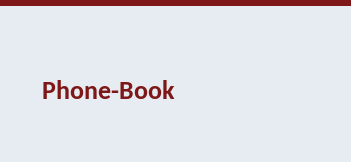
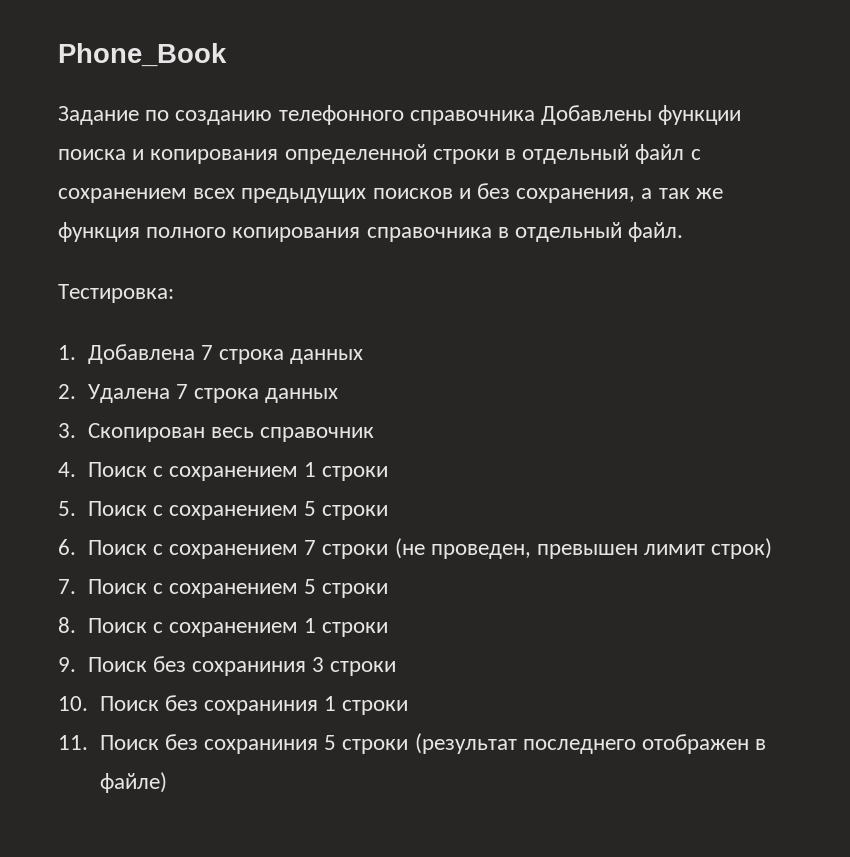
[42,80,175,99] Phone-Book -> [58,43,227,67] [58,105,742,125] [58,144,701,164] [58,183,723,203] [58,222,684,242] [58,284,174,303] [58,344,364,364] [58,384,339,403] [58,423,374,442] [58,462,389,481] [58,501,389,520] [58,538,773,559] [58,579,389,598] [58,617,389,637] [58,656,397,676] [58,695,409,715] [58,733,767,754] [99,772,167,793] Phone_Book // Задание по созданию телефонного справочника Добавлены функции поиска и копирования определенной строки в отдельный файл с сохранением всех предыдущих поисков и без сохранения, а так же функция полного копирования справочника в отдельный файл. // Тестировка: // 1. Добавлена 7 строка данных // 2. Удалена 7 строка данных // 3. Скопирован весь справочник // 4. Поиск с сохранением 1 строки // 5. Поиск с сохранением 5 строки // 6. Поиск с сохранением 7 строки (не проведен, превышен лимит строк) // 7. Поиск с сохранением 5 строки // 8. Поиск с сохранением 1 строки // 9. Поиск без сохраниния 3 строки // 10. Поиск без сохраниния 1 строки // 11. Поиск без сохраниния 5 строки (результат последнего отображен в файле)

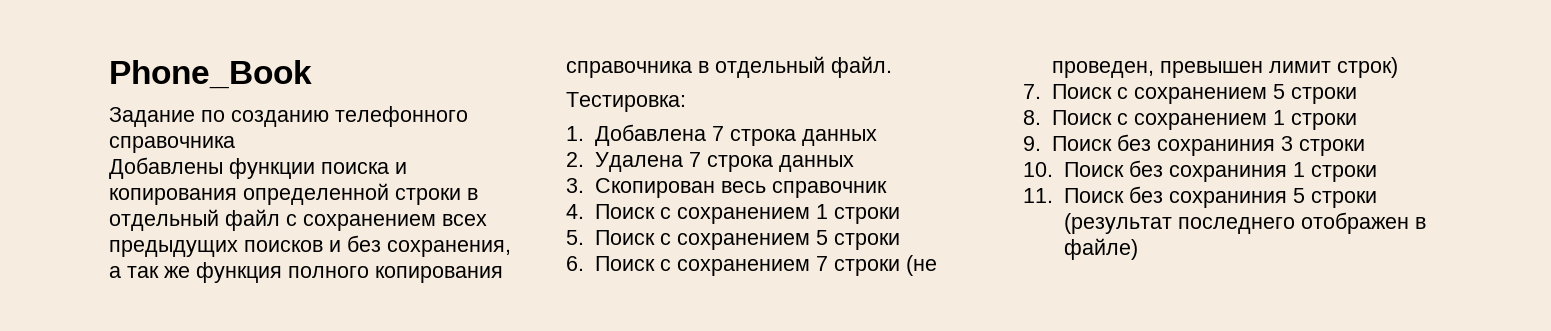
(535, 117) none -> (235, 144) //

